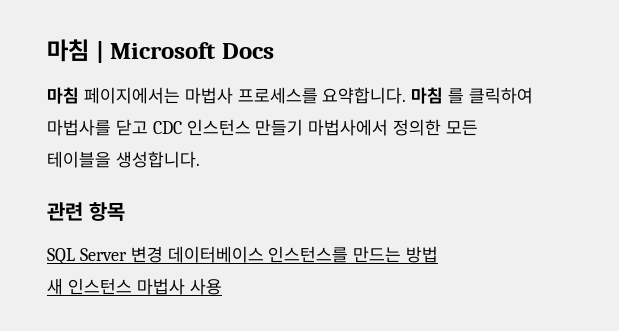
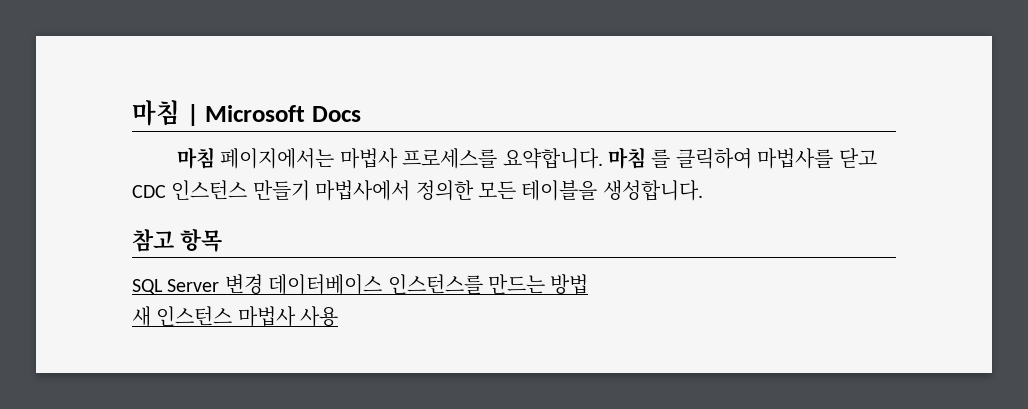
[47,202,83,221] 관련 -> [132,229,174,252] 참고

